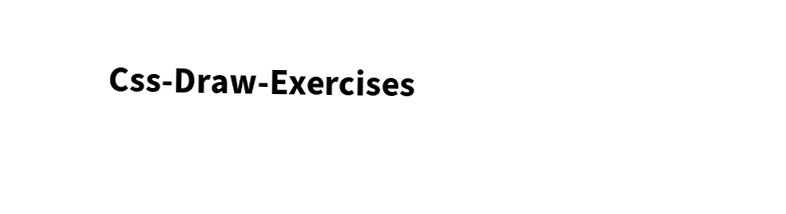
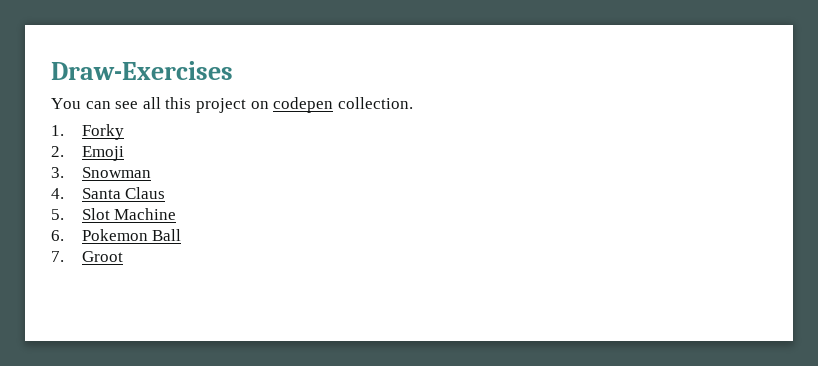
[108,65,416,98] Css-Draw-Exercises -> [51,61,233,80] [51,97,413,113] [51,124,124,140] [51,146,124,161] [51,167,151,178] [51,187,166,199] [51,208,177,220] [51,229,182,241] [51,251,123,262] Draw-Exercises // You can see all this project on codepen collection. // 1. Forky // 2. Emoji // 3. Snowman // 4. Santa Claus // 5. Slot Machine // 6. Pokemon Ball // 7. Groot

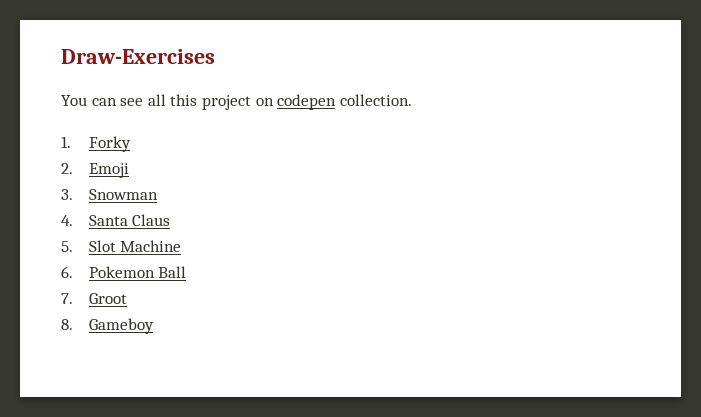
(123, 256) none -> [61,318,154,334] // 8. Gameboy

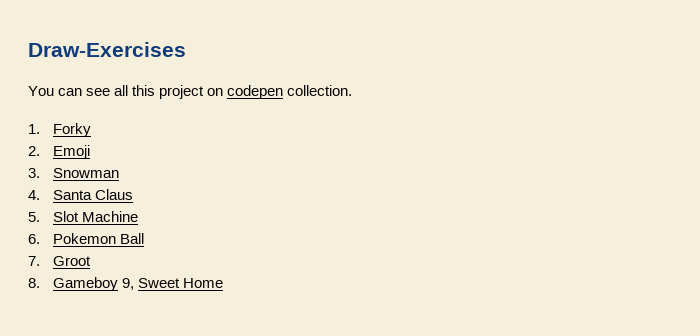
(154, 326) none -> [121,278,223,290] 9, Sweet Home

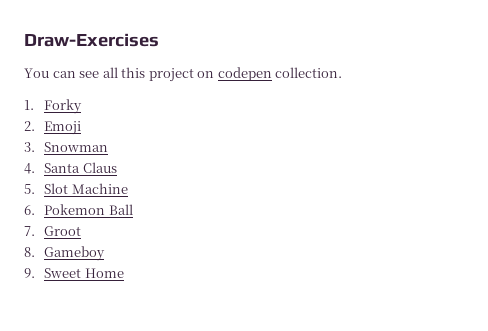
[121,278,134,290] 9, -> [24,268,35,278] // 9.

